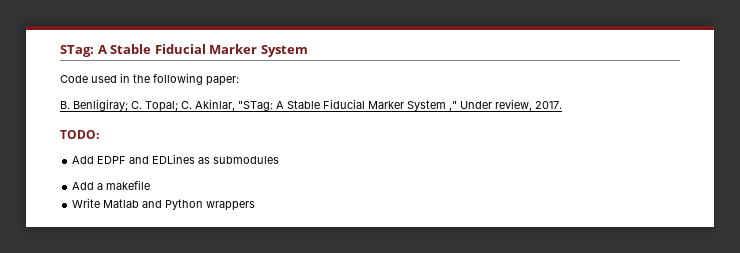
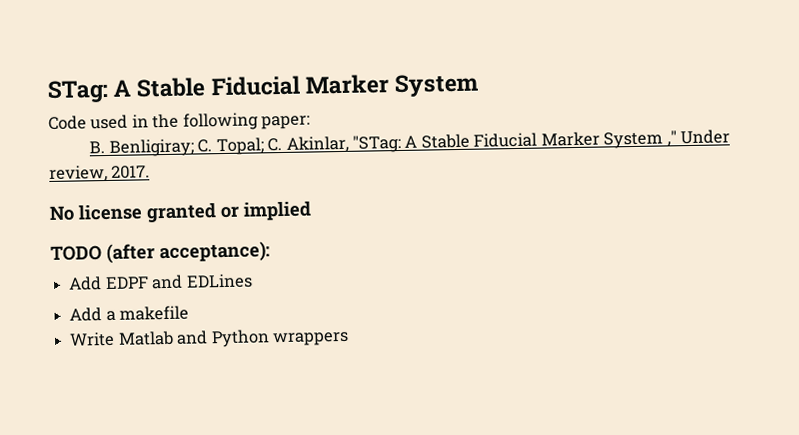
[60,130,99,139] TODO: -> [49,200,312,223] [50,241,270,265] No license granted or implied // TODO (after acceptance):
[198,156,280,164] as submodules -> (253, 281) none

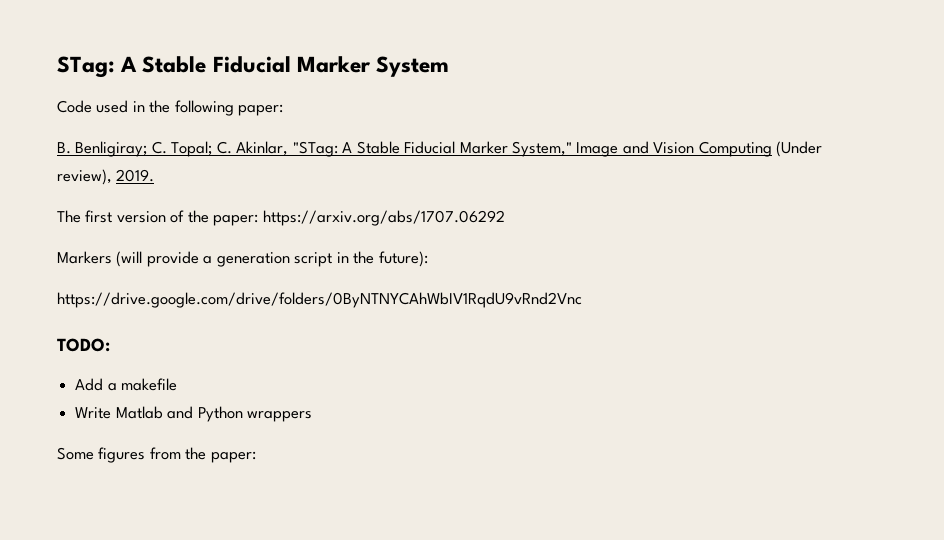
[603,129,731,149] [49,164,151,182] [49,200,312,223] [50,241,270,265] [68,273,253,291] System ," Under review, 2017. // No license granted or implied // TODO (after acceptance): // Add EDPF and EDLines -> [512,141,823,157] [57,169,155,185] [57,210,505,226] [57,251,428,267] [57,292,582,308] [57,338,110,352] System," Image and Vision Computing (Under review), 2019. // The first version of the paper: https://arxiv.org/abs/1707.06292 // Markers (will provide a generation script in the future): // https://drive.google.com/drive/folders/0ByNTNYCAhWbIV1RqdU9vRnd2Vnc // TODO:
(349, 339) none -> [57,447,256,463] // Some figures from the paper:

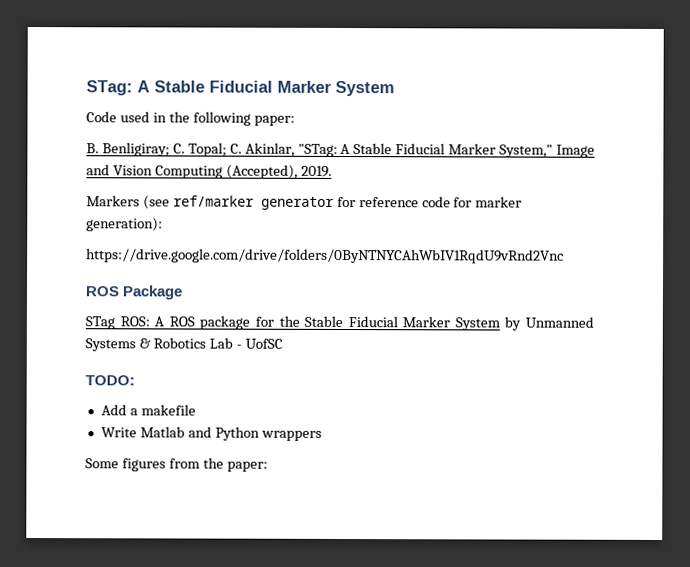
[776,141,823,157] [57,169,112,185] (Under review), -> [225,164,298,179] (Accepted),
[57,210,505,226] [57,251,428,267] [57,292,582,308] The first version of the paper: https://arxiv.org/abs/1707.06292 // Markers (will provide a generation script in the future): // https://drive.google.com/drive/folders/0ByNTNYCAhWbIV1RqdU9vRnd2Vnc -> [86,195,523,210] [86,217,163,232] [86,248,564,264] [85,285,183,300] [85,315,594,331] [85,337,283,352] Markers (see ref/marker generator for reference code for marker generation): // https://drive.google.com/drive/folders/0ByNTNYCAhWbIV1RqdU9vRnd2Vnc // ROS Package // STag ROS: A ROS package for the Stable Fiducial Marker System by Unmanned Systems & Robotics Lab - UofSC

